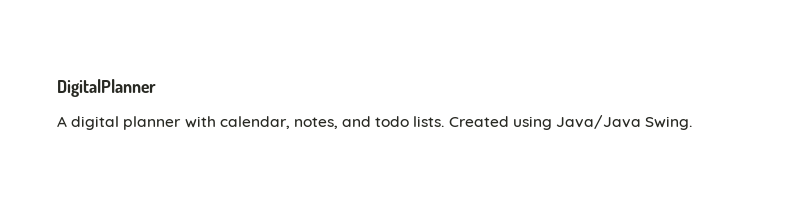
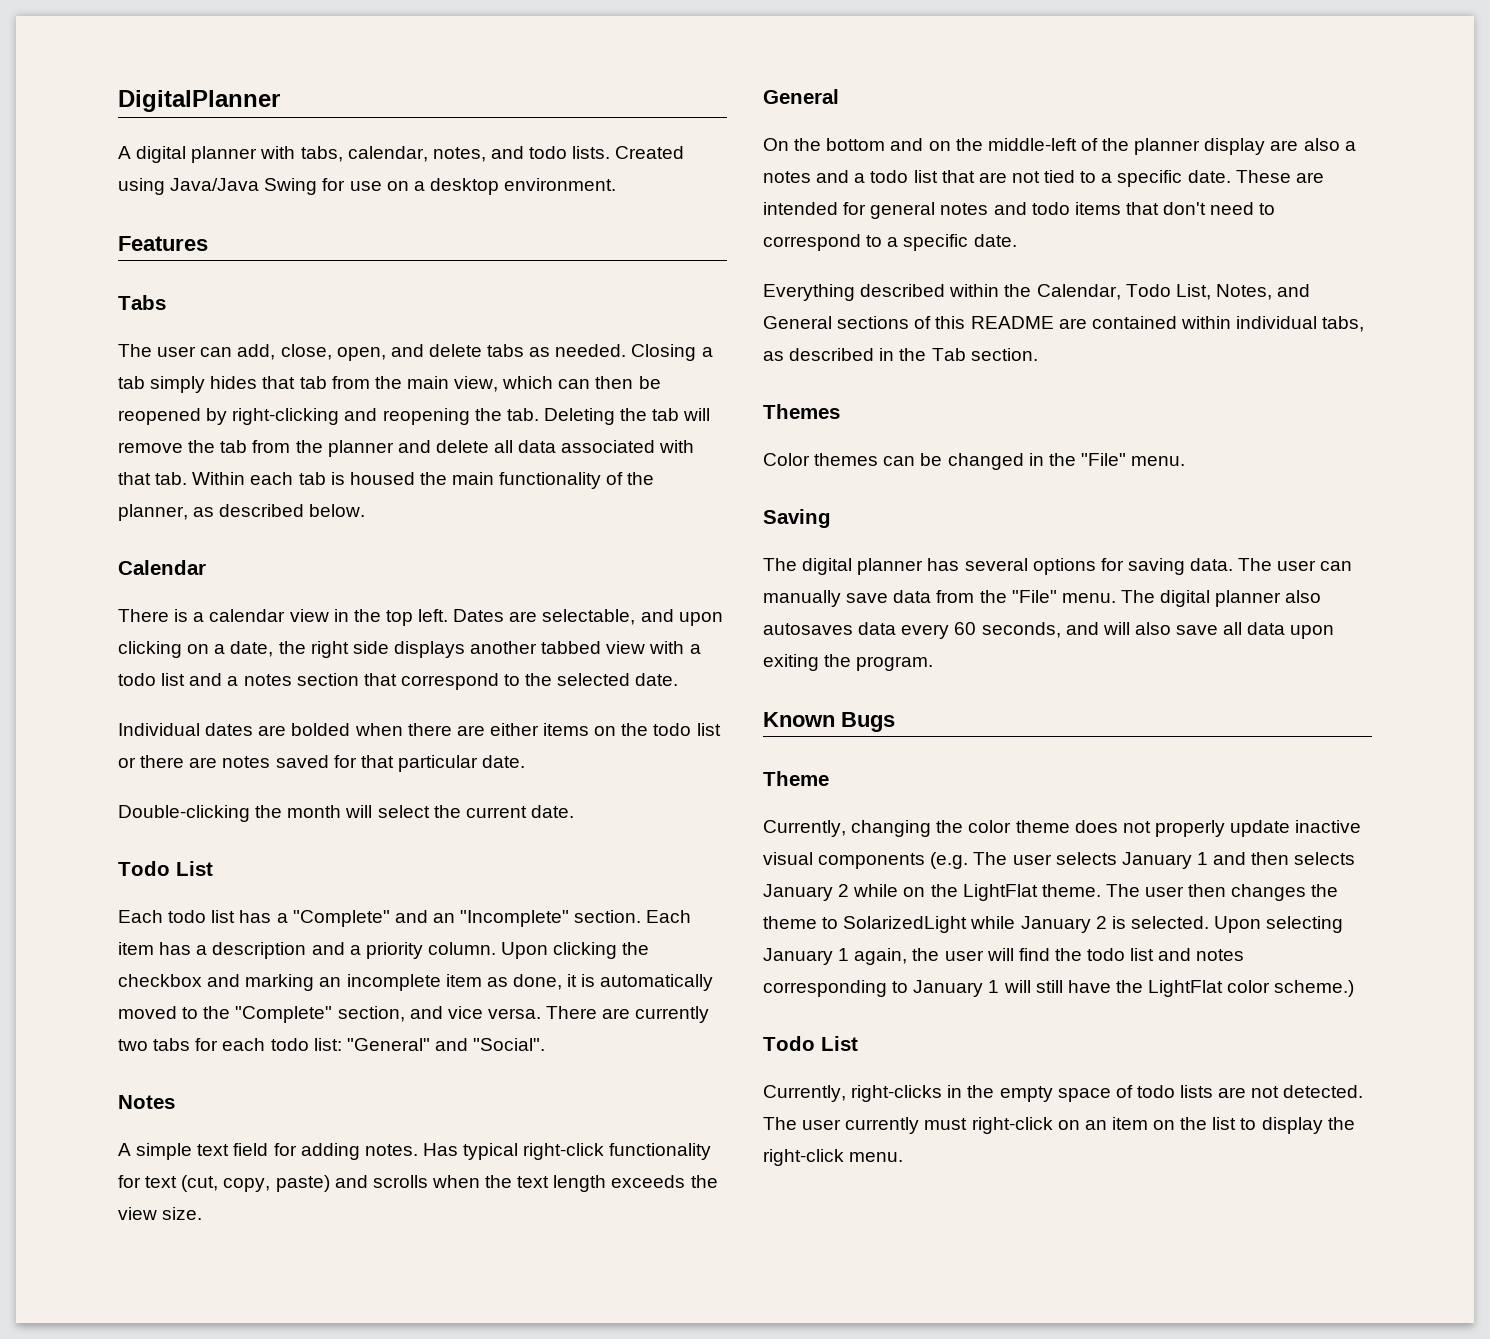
(216, 122) none -> [300,146,343,162] tabs,
[645,116,693,130] Swing. -> [264,178,617,195] [118,236,208,251] [118,295,166,310] [118,344,713,361] [118,376,661,393] [118,408,711,425] [118,440,695,457] [118,472,655,489] [118,504,366,521] [118,560,206,575] [118,609,723,626] [118,641,701,658] [118,673,679,690] [118,723,721,736] [118,755,526,772] [118,805,574,822] [118,861,213,876] [118,910,692,927] [118,942,650,959] [118,974,714,991] [118,1006,710,1023] [118,1038,546,1051] [118,1095,175,1109] [118,1143,712,1160] [118,1175,718,1192] [118,1207,203,1220] [763,89,839,104] [763,138,1356,155] [763,170,1324,187] [763,202,1276,219] [763,234,1017,251] [763,284,1311,301] [763,316,1365,332] [763,348,1038,361] [763,404,840,419] [763,453,1186,470] [763,509,831,528] [763,558,1353,575] [763,590,1322,607] [763,622,1335,639] [763,654,934,671] [763,712,895,732] [763,771,829,786] [763,820,1362,837] [763,852,1356,869] [763,884,1339,901] [763,916,1344,933] [763,948,1245,965] [763,980,1355,997] [763,1036,858,1051] [763,1085,1364,1102] [763,1117,1355,1134] [763,1149,904,1166] Swing for use on a desktop environment. // Features // Tabs // The user can add, close, open, and delete tabs as needed. Closing a tab simply hides that tab from the main view, which can then be reopened by right-clicking and reopening the tab. Deleting the tab will remove the tab from the planner and delete all data associated with that tab. Within each tab is housed the main functionality of the planner, as described below. // Calendar // There is a calendar view in the top left. Dates are selectable, and upon clicking on a date, the right side displays another tabbed view with a todo list and a notes section that correspond to the selected date. // Individual dates are bolded when there are either items on the todo list or there are notes saved for that particular date. // Double-clicking the month will select the current date. // Todo List // Each todo list has a "Complete" and an "Incomplete" section. Each item has a description and a priority column. Upon clicking the checkbox and marking an incomplete item as done, it is automatically moved to the "Complete" section, and vice versa. There are currently two tabs for each todo list: "General" and "Social". // Notes // A simple text field for adding notes. Has typical right-click functionality for text (cut, copy, paste) and scrolls when the text length exceeds the view size. // General // On the bottom and on the middle-left of the planner display are also a notes and a todo list that are not tied to a specific date. These are intended for general notes and todo items that don't need to correspond to a specific date. // Everything described within the Calendar, Todo List, Notes, and General sections of this README are contained within individual tabs, as described in the Tab section. // Themes // Color themes can be changed in the "File" menu. // Saving // The digital planner has several options for saving data. The user can manually save data from the "File" menu. The digital planner also autosaves data every 60 seconds, and will also save all data upon exiting the program. // Known Bugs // Theme // Currently, changing the color theme does not properly update inactive visual components (e.g. The user selects January 1 and then selects January 2 while on the LightFlat theme. The user then changes the theme to SolarizedLight while January 2 is selected. Upon selecting January 1 again, the user will find the todo list and notes corresponding to January 1 will still have the LightFlat color scheme.) // Todo List // Currently, right-clicks in the empty space of todo lists are not detected. The user currently must right-click on an item on the list to display the right-click menu.

